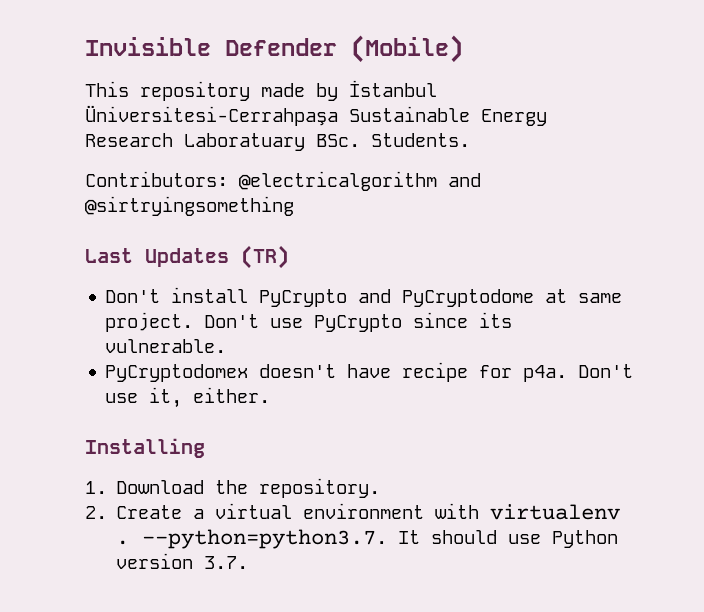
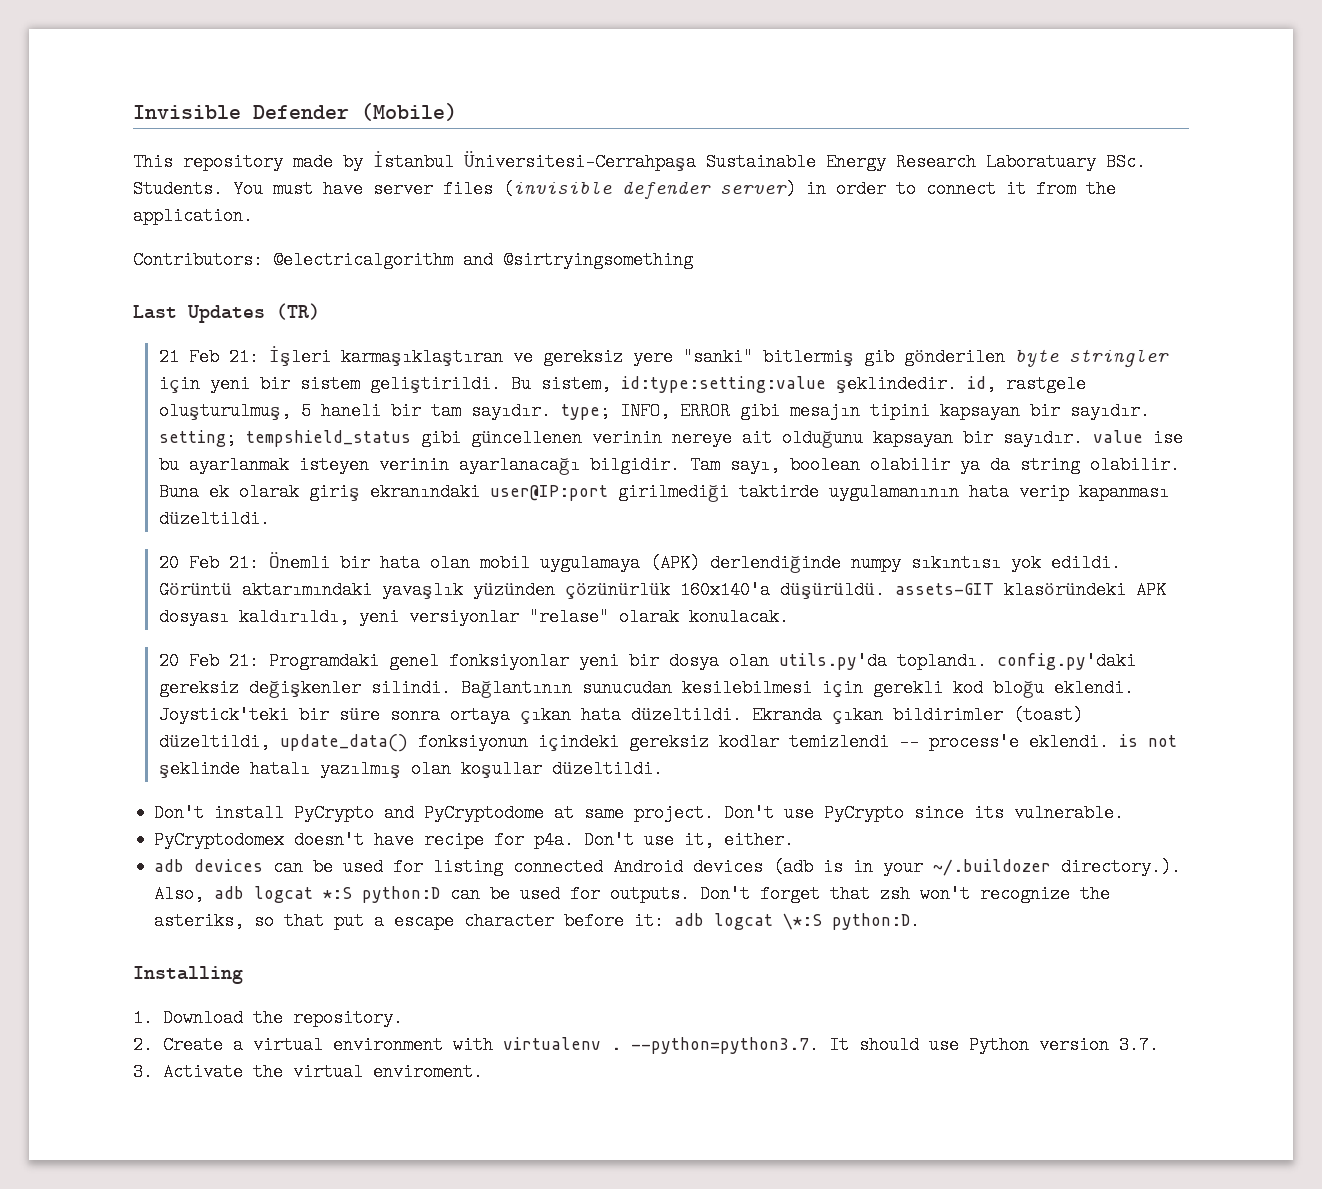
(470, 140) none -> [233,180,1116,199] [133,207,253,225] You must have server files (invisible defender server) in order to connect it from the application.
(289, 257) none -> [158,346,1169,367] [158,375,1086,393] [158,402,1150,420] [158,429,1183,448] [158,456,1180,475] [158,483,1169,502] [158,510,270,528] [158,552,1121,573] [158,581,1166,599] [158,608,789,626] [158,652,1136,670] [158,679,1134,698] [158,706,1083,724] [158,733,1177,752] [158,760,663,778] // 21 Feb 21: İşleri karmaşıklaştıran ve gereksiz yere "sanki" bitlermiş gib gönderilen byte stringler için yeni bir sistem geliştirildi. Bu sistem, id:type:setting:value şeklindedir. id, rastgele oluşturulmuş, 5 haneli bir tam sayıdır. type; INFO, ERROR gibi mesajın tipini kapsayan bir sayıdır. setting; tempshield_status gibi güncellenen verinin nereye ait olduğunu kapsayan bir sayıdır. value ise bu ayarlanmak isteyen verinin ayarlanacağı bilgidir. Tam sayı, boolean olabilir ya da string olabilir. Buna ek olarak giriş ekranındaki user@IP:port girilmediği taktirde uygulamanının hata verip kapanması düzeltildi. // 20 Feb 21: Önemli bir hata olan mobil uygulamaya (APK) derlendiğinde numpy sıkıntısı yok edildi. Görüntü aktarımındaki yavaşlık yüzünden çözünürlük 160x140'a düşürüldü. assets-GIT klasöründeki APK dosyası kaldırıldı, yeni versiyonlar "relase" olarak konulacak. // 20 Feb 21: Programdaki genel fonksiyonlar yeni bir dosya olan utils.py'da toplandı. config.py'daki gereksiz değişkenler silindi. Bağlantının sunucudan kesilebilmesi için gerekli kod bloğu eklendi. Joystick'teki bir süre sonra ortaya çıkan hata düzeltildi. Ekranda çıkan bildirimler (toast) düzeltildi, update_data() fonksiyonun içindeki gereksiz kodlar temizlendi -- process'e eklendi. is not şeklinde hatalı yazılmış olan koşullar düzeltildi.
(271, 395) none -> [154,858,1182,876] [154,885,1111,903] [154,912,921,930] // adb devices can be used for listing connected Android devices (adb is in your ~/.buildozer directory.). Also, adb logcat *:S python:D can be used for outputs. Don't forget that zsh won't recognize the asteriks, so that put a escape character before it: adb logcat \*:S python:D.
(249, 562) none -> [133,1063,483,1081] // 3. Activate the virtual enviroment.

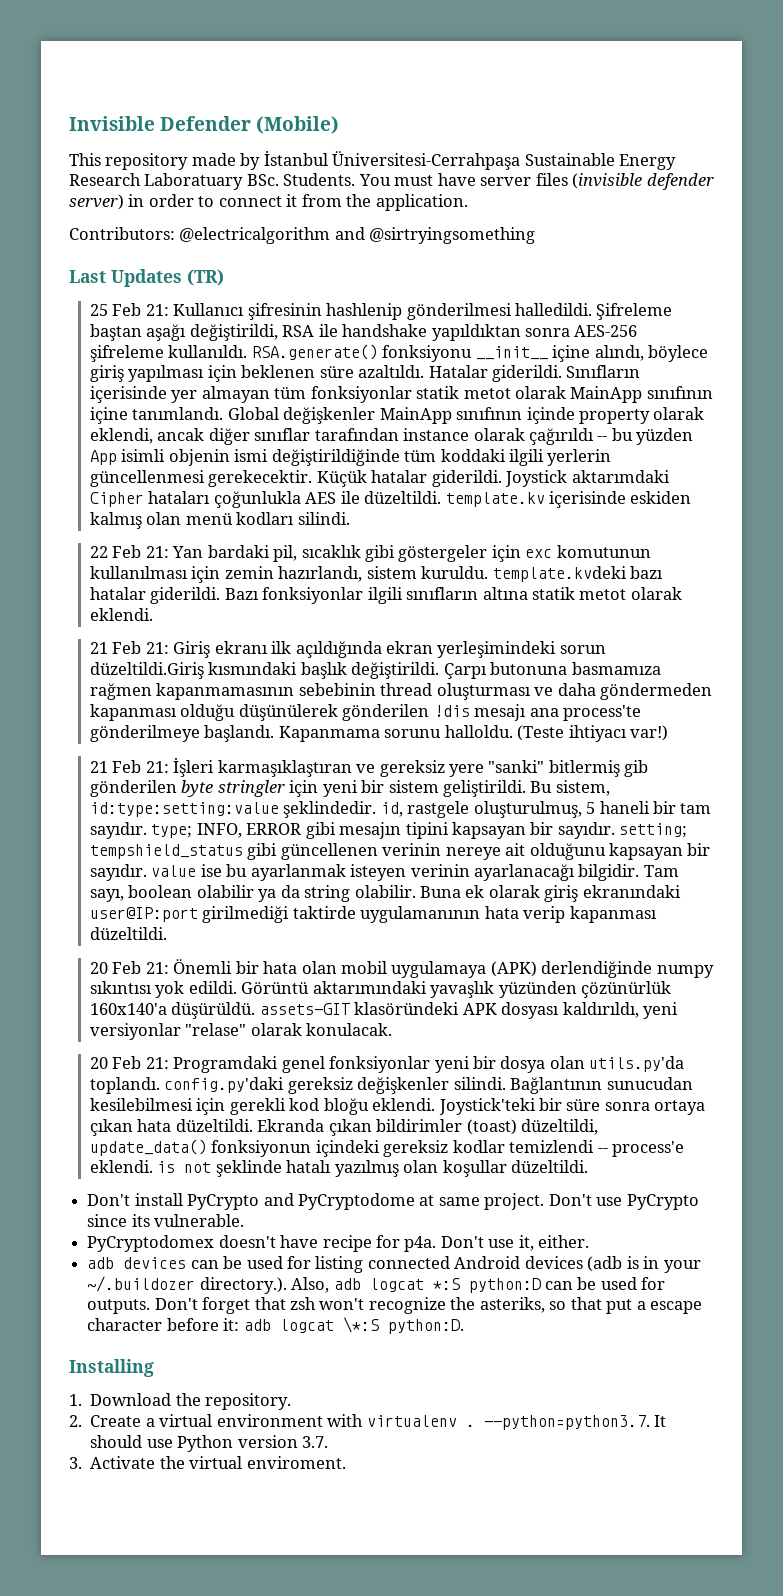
(320, 311) none -> [89,303,673,320] [89,324,638,341] [89,344,709,362] [89,365,641,382] [89,386,713,403] [89,407,705,424] [89,428,694,445] [89,449,612,466] [89,470,670,487] [89,491,692,508] [89,512,350,529] [89,545,651,562] [89,566,664,583] [89,587,682,604] [89,608,153,621] [89,641,606,658] [89,662,661,679] [89,683,713,700] [89,704,642,721] [89,725,669,742] // 25 Feb 21: Kullanıcı şifresinin hashlenip gönderilmesi halledildi. Şifreleme baştan aşağı değiştirildi, RSA ile handshake yapıldıktan sonra AES-256 şifreleme kullanıldı. RSA.generate() fonksiyonu __init__ içine alındı, böylece giriş yapılması için beklenen süre azaltıldı. Hatalar giderildi. Sınıfların içerisinde yer almayan tüm fonksiyonlar statik metot olarak MainApp sınıfının içine tanımlandı. Global değişkenler MainApp sınıfının içinde property olarak eklendi, ancak diğer sınıflar tarafından instance olarak çağırıldı -- bu yüzden App isimli objenin ismi değiştirildiğinde tüm koddaki ilgili yerlerin güncellenmesi gerekecektir. Küçük hatalar giderildi. Joystick aktarımdaki Cipher hataları çoğunlukla AES ile düzeltildi. template.kv içerisinde eskiden kalmış olan menü kodları silindi. // 22 Feb 21: Yan bardaki pil, sıcaklık gibi göstergeler için exc komutunun kullanılması için zemin hazırlandı, sistem kuruldu. template.kvdeki bazı hatalar giderildi. Bazı fonksiyonlar ilgili sınıfların altına statik metot olarak eklendi. // 21 Feb 21: Giriş ekranı ilk açıldığında ekran yerleşimindeki sorun düzeltildi.Giriş kısmındaki başlık değiştirildi. Çarpı butonuna basmamıza rağmen kapanmamasının sebebinin thread oluşturması ve daha göndermeden kapanması olduğu düşünülerek gönderilen !dis mesajı ana process'te gönderilmeye başlandı. Kapanmama sorunu halloldu. (Teste ihtiyacı var!)

